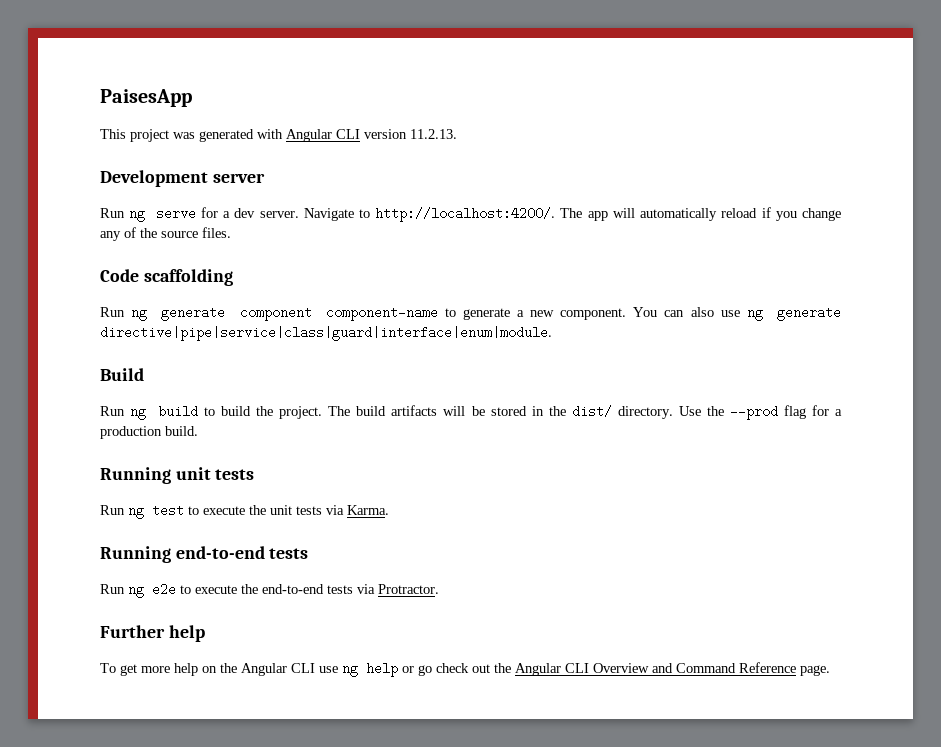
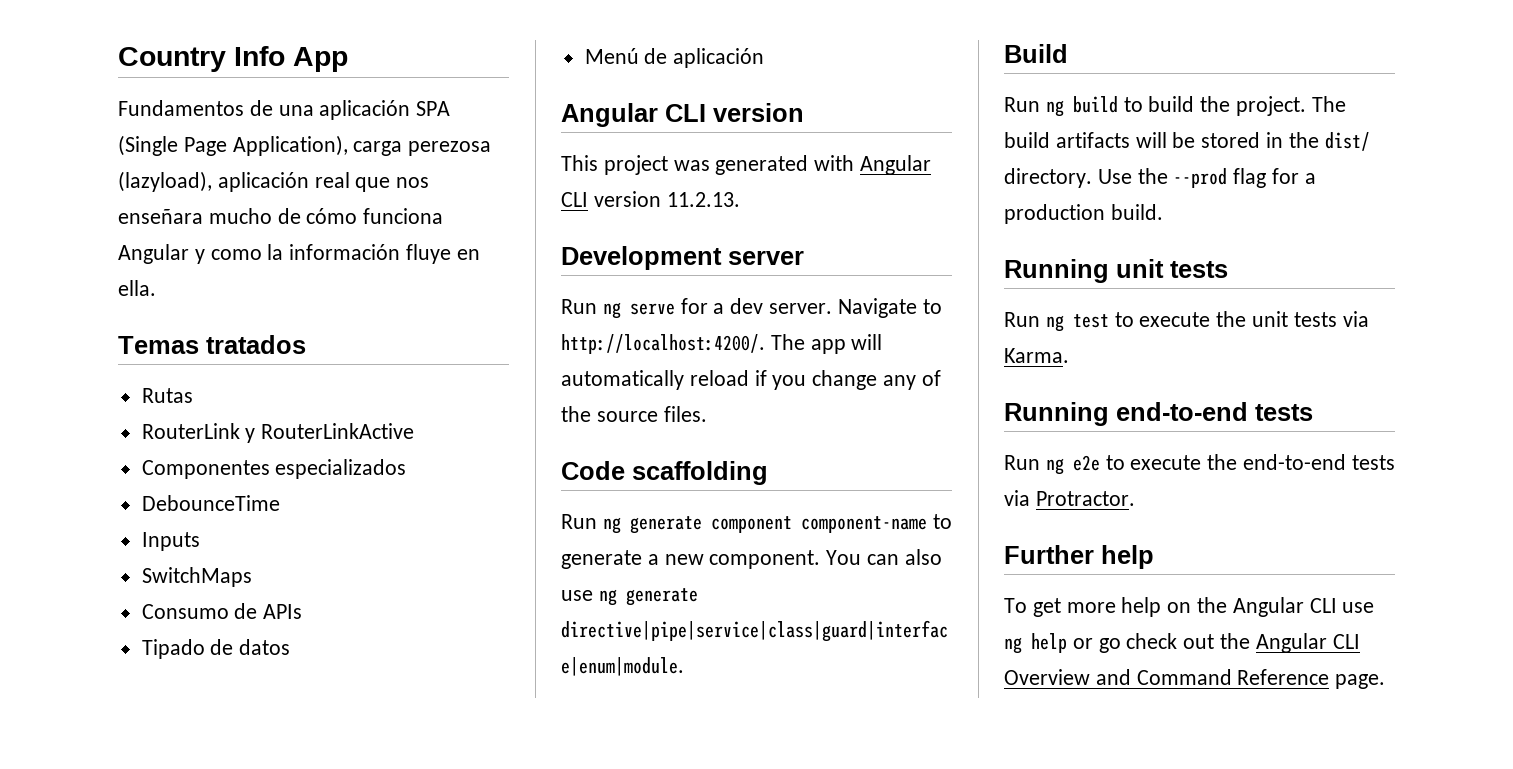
[100,89,192,107] PaisesApp -> [118,46,348,72] [118,100,451,120] [118,135,492,156] [118,171,430,192] [118,208,444,224] [118,244,480,264] [118,280,156,296] [118,335,306,354] [141,388,193,403] [141,423,415,443] [141,459,407,479] [141,495,280,511] [141,532,200,551] [141,567,252,587] [141,603,303,619] [141,639,291,659] [584,48,765,68] [561,103,804,127] Country Info App // Fundamentos de una aplicación SPA (Single Page Application), carga perezosa (lazyload), aplicación real que nos enseñara mucho de cómo funciona Angular y como la información fluye en ella. // Temas tratados // Rutas // RouterLink y RouterLinkActive // Componentes especializados // DebounceTime // Inputs // SwitchMaps // Consumo de APIs // Tipado de datos // Menú de aplicación // Angular CLI version

